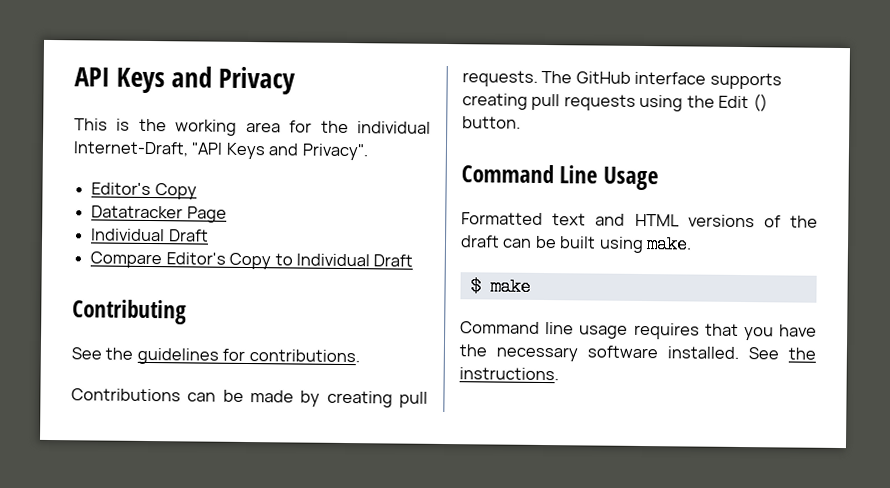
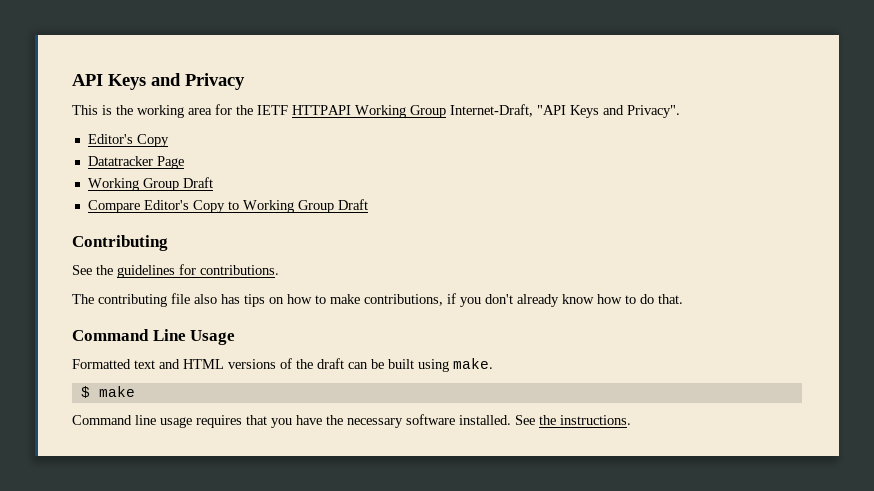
[357,121,431,134] individual -> [257,105,446,118] IETF HTTPAPI Working Group
[91,228,166,242] Individual -> [87,178,179,191] Working Group
[295,253,370,267] Individual -> [242,200,334,213] Working Group
[71,388,428,408] [462,70,782,90] [462,93,768,112] [462,116,521,129] Contributions can be made by creating pull requests. The GitHub interface supports creating pull requests using the Edit () button. -> [72,293,683,307] The contributing file also has tips on how to make contributions, if you don't already know how to do that.

